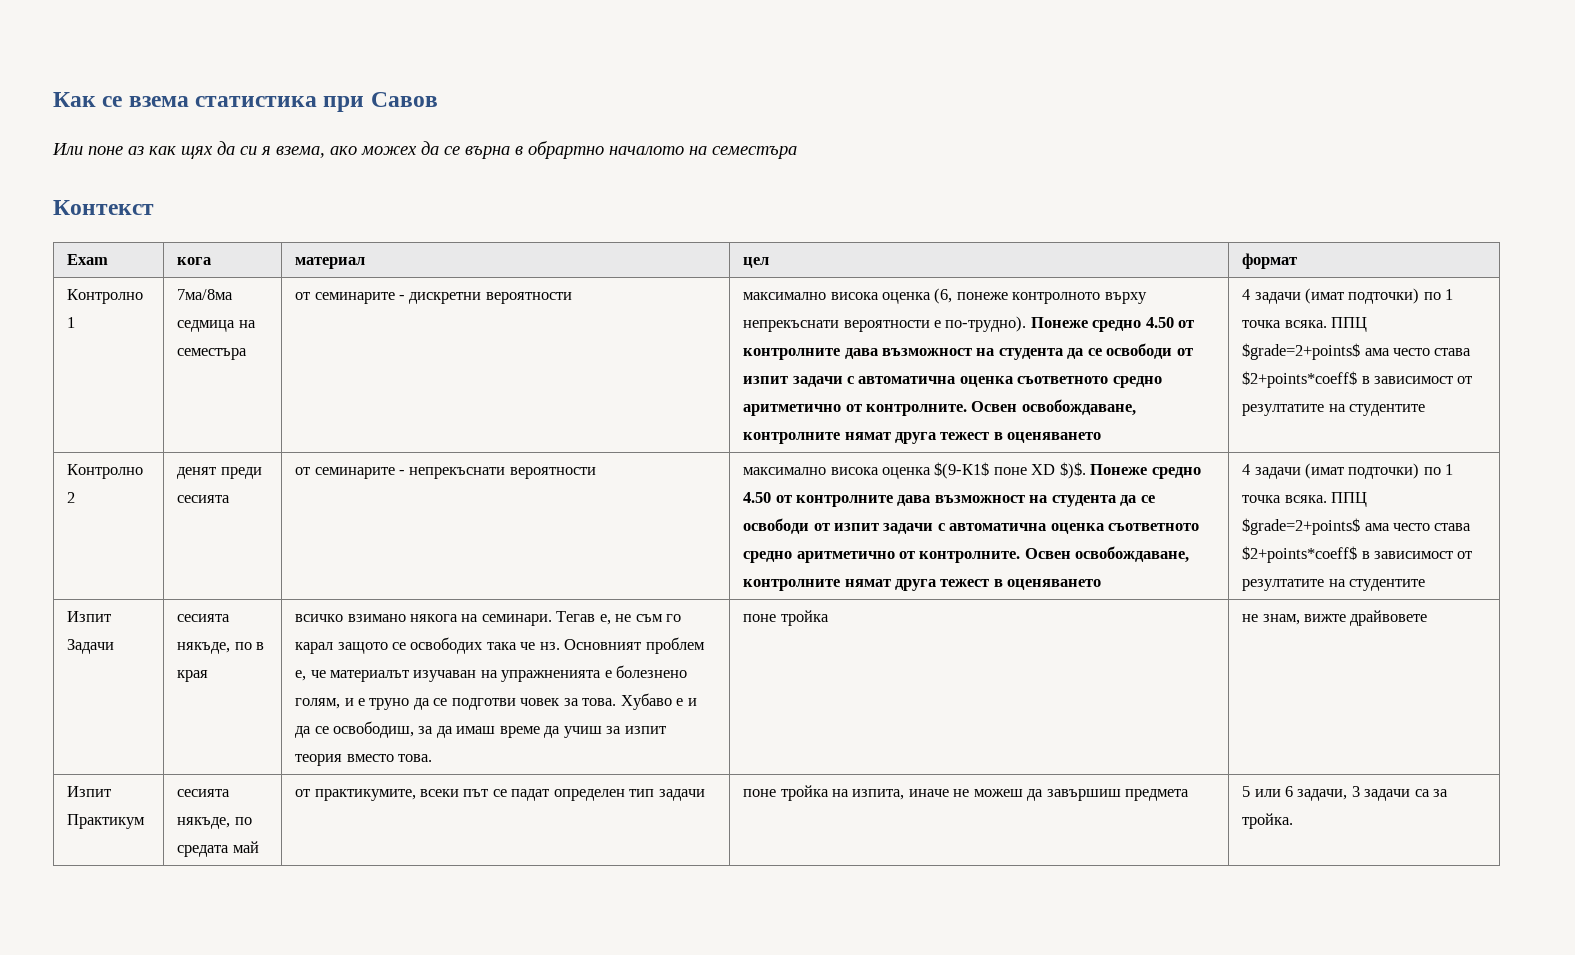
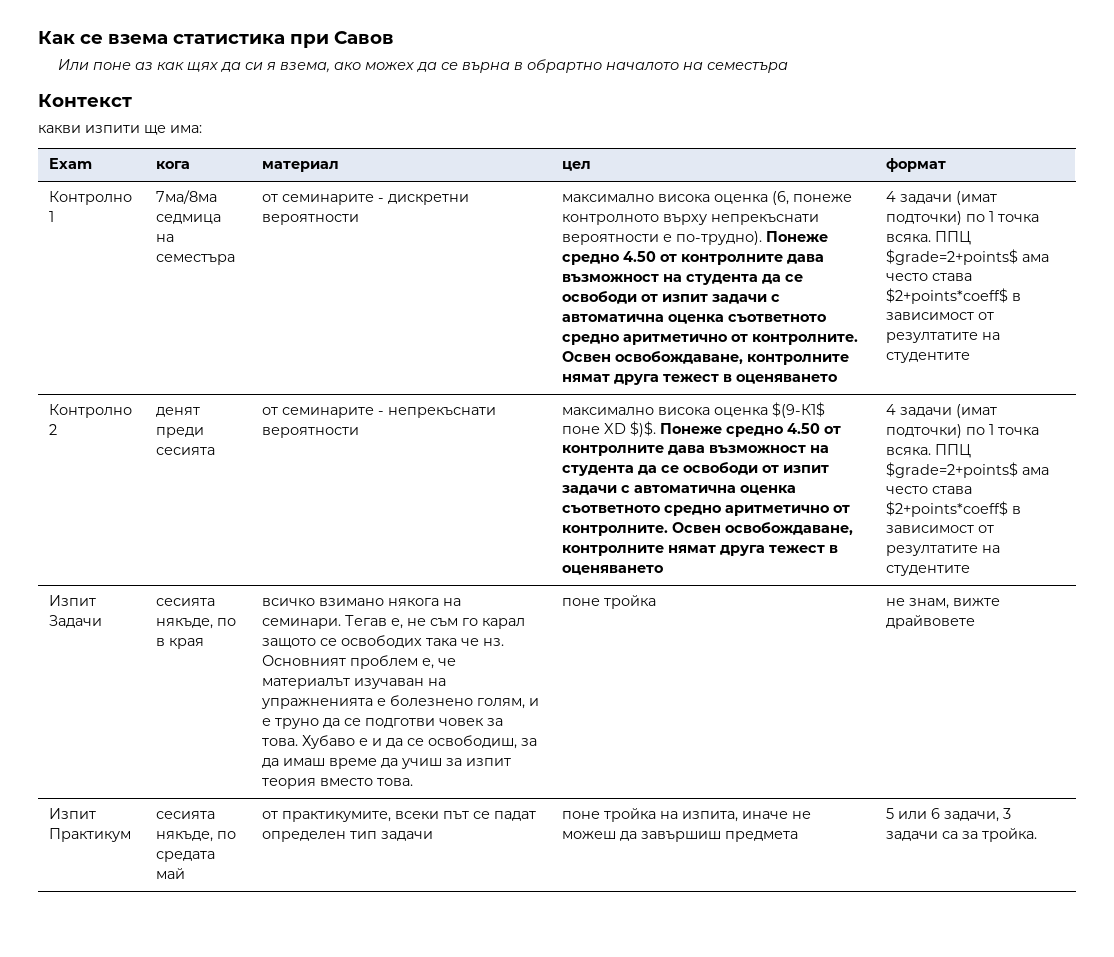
(154, 207) none -> [38,125,202,135] // какви изпити ще има:

